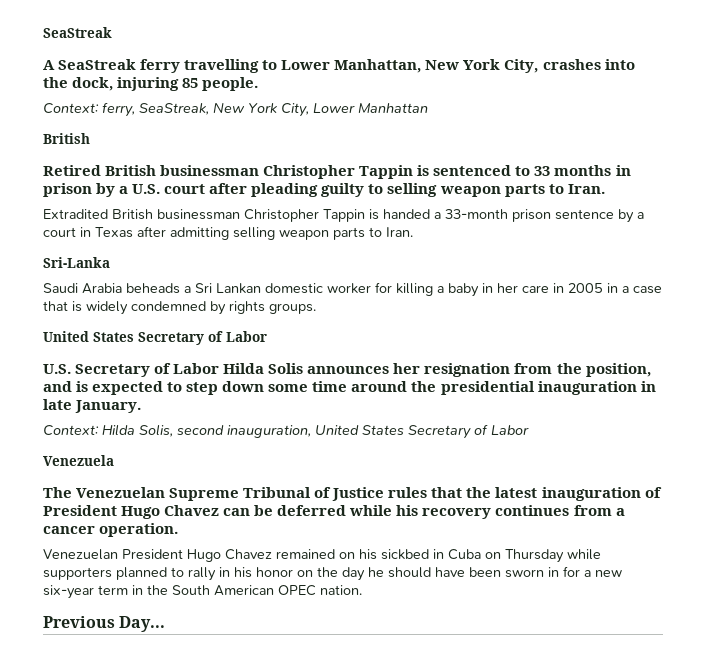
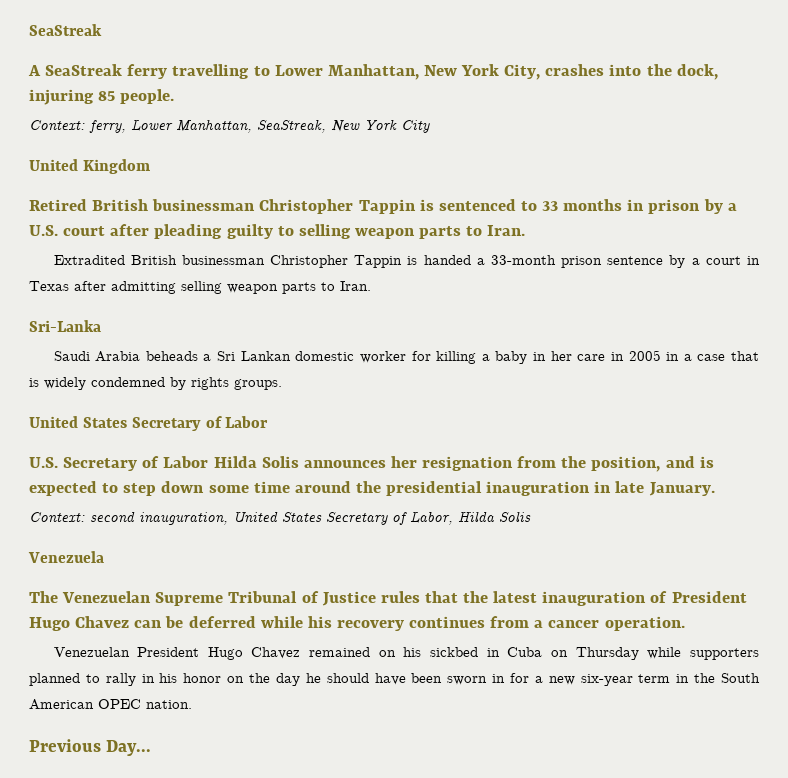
(135, 109) none -> [131,119,252,133] Lower Manhattan,
[281,103,428,117] [43,133,90,144] City, Lower Manhattan // British -> [401,120,430,133] [29,159,150,174] City // United Kingdom
[102,424,173,437] Hilda Solis, -> (85, 517) none
[491,425,529,435] Labor -> [410,511,531,525] Labor, Hilda Solis

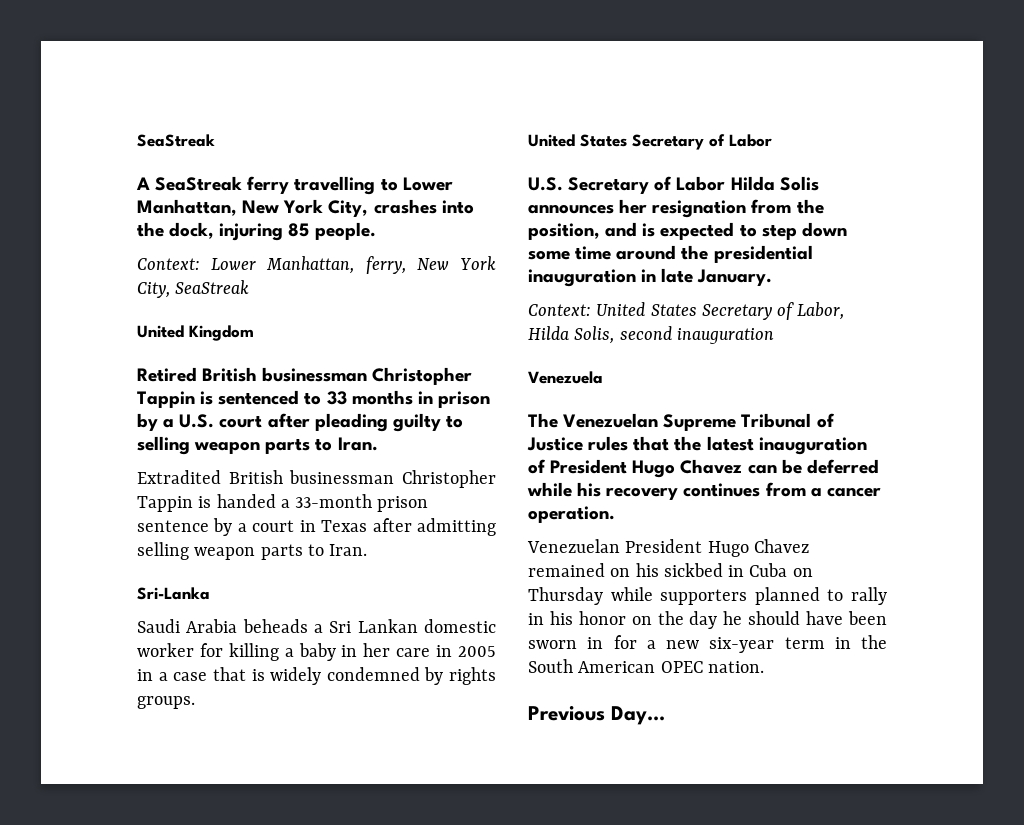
[89,119,430,133] ferry, Lower Manhattan, SeaStreak, New York City -> [211,256,496,274] [137,280,250,298] Lower Manhattan, ferry, New York City, SeaStreak
[90,511,228,525] second inauguration, -> (591, 310) none
[499,511,531,522] Solis -> [574,326,774,344] Solis, second inauguration

